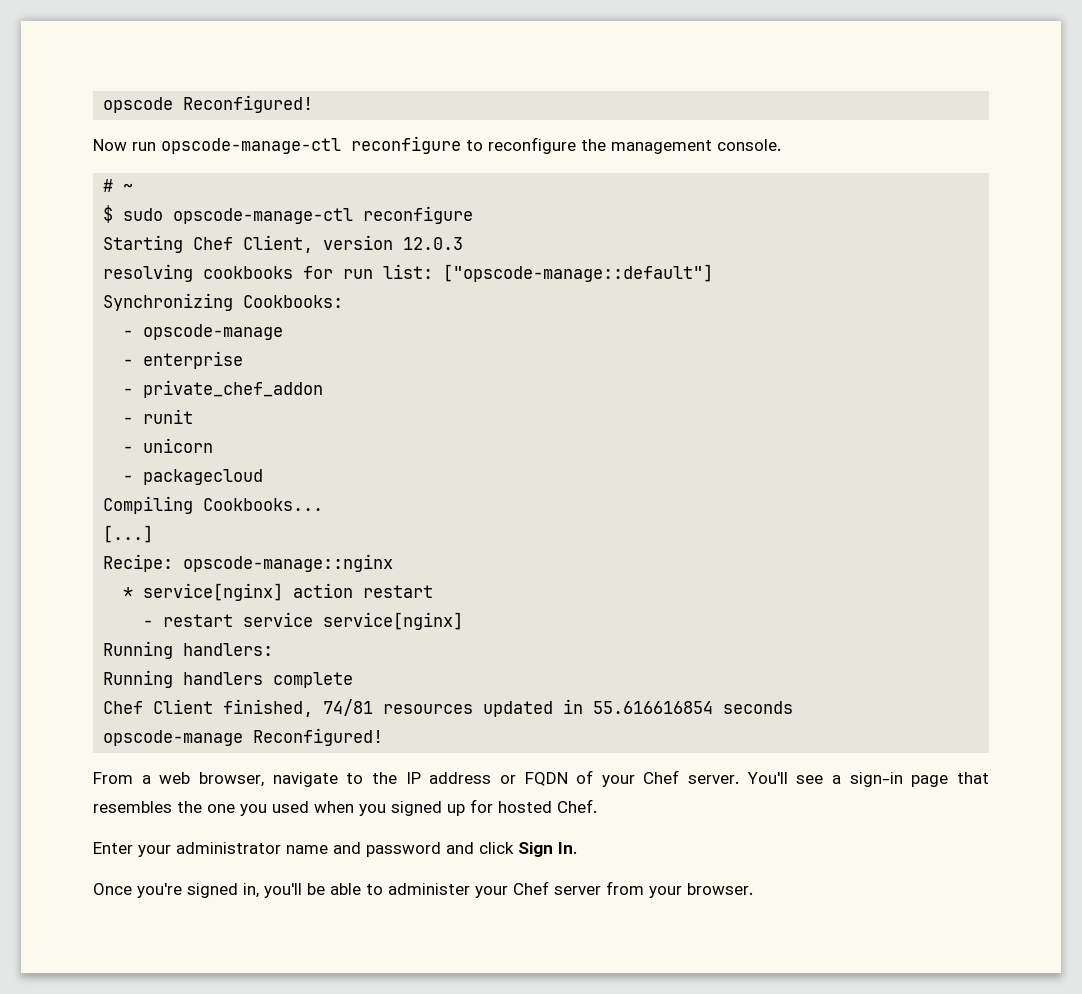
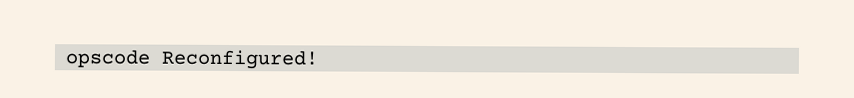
[93,136,781,154] [103,179,134,192] [103,205,474,224] [103,235,464,253] [103,264,714,282] [103,293,344,311] [123,324,284,340] [123,351,244,369] [123,380,324,398] [123,409,194,424] [123,438,214,453] [123,469,264,485] [103,496,324,514] [103,525,154,543] [103,554,394,572] [123,583,434,601] [143,612,464,630] [103,641,274,659] [103,670,354,688] [103,699,794,717] [103,728,384,746] [93,770,989,787] [93,799,597,816] [93,842,577,857] [93,881,753,898] // Now run opscode-manage-ctl reconfigure to reconfigure the management console. // # ~ // $ sudo opscode-manage-ctl reconfigure // Starting Chef Client, version 12.0.3 // resolving cookbooks for run list: ["opscode-manage::default"] // Synchronizing Cookbooks: // - opscode-manage // - enterprise // - private_chef_addon // - runit // - unicorn // - packagecloud // Compiling Cookbooks... // [...] // Recipe: opscode-manage::nginx // * service[nginx] action restart // - restart service service[nginx] // Running handlers: // Running handlers complete // Chef Client finished, 74/81 resources updated in 55.616616854 seconds // opscode-manage Reconfigured! // From a web browser, navigate to the IP address or FQDN of your Chef server. You'll see a sign-in page that resembles the one you used when you signed up for hosted Chef. // Enter your administrator name and password and click Sign In. // Once you're signed in, you'll be able to administer your Chef server from your browser. -> (319, 59) none

